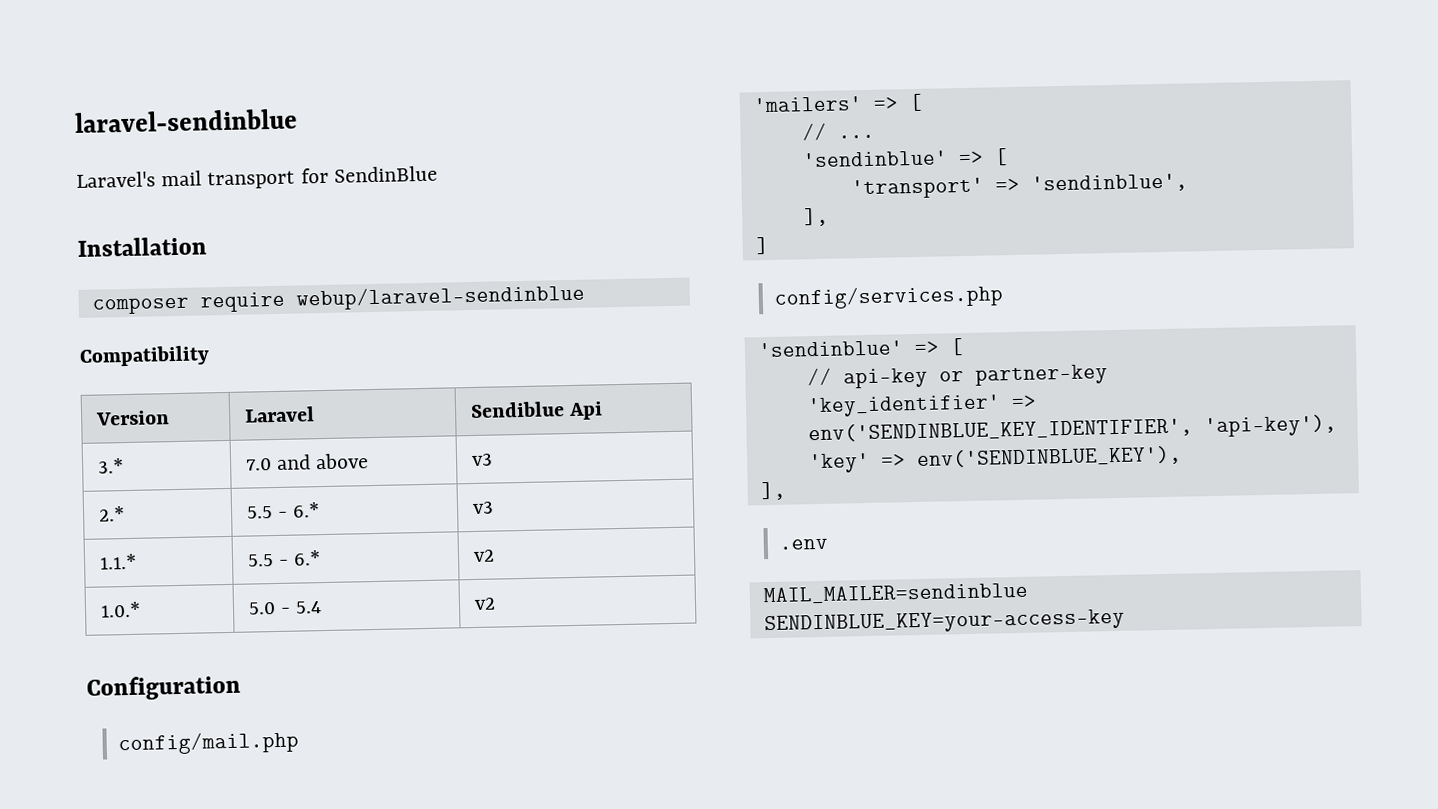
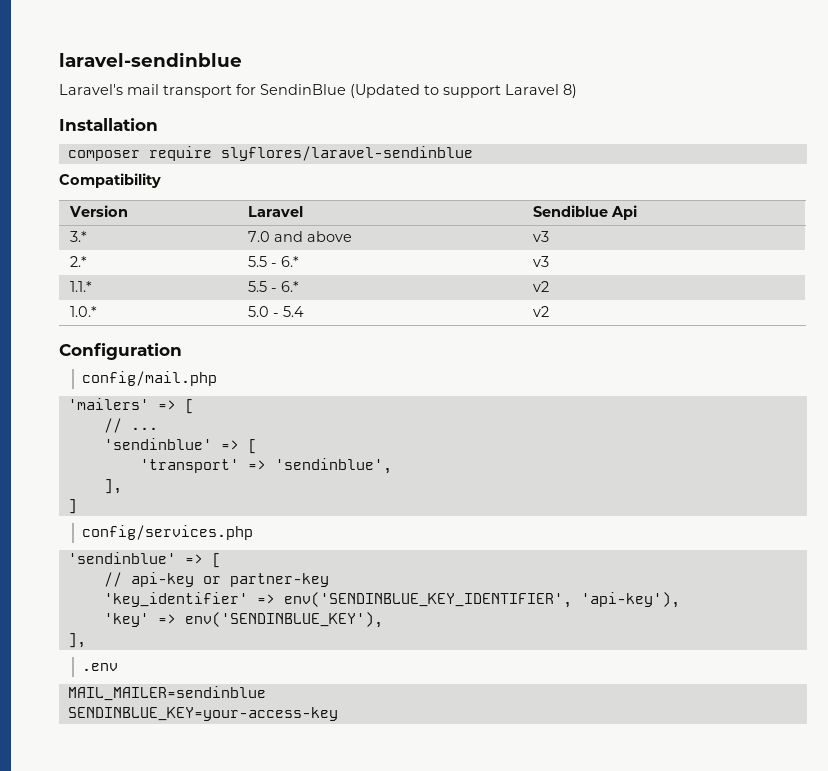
(438, 174) none -> [350,84,577,98] (Updated to support Laravel 8)
[295,283,585,311] webup/laravel-sendinblue -> [220,146,473,161] slyflores/laravel-sendinblue

